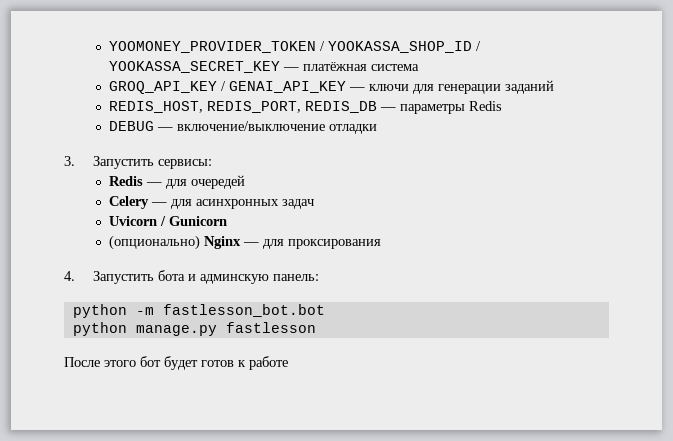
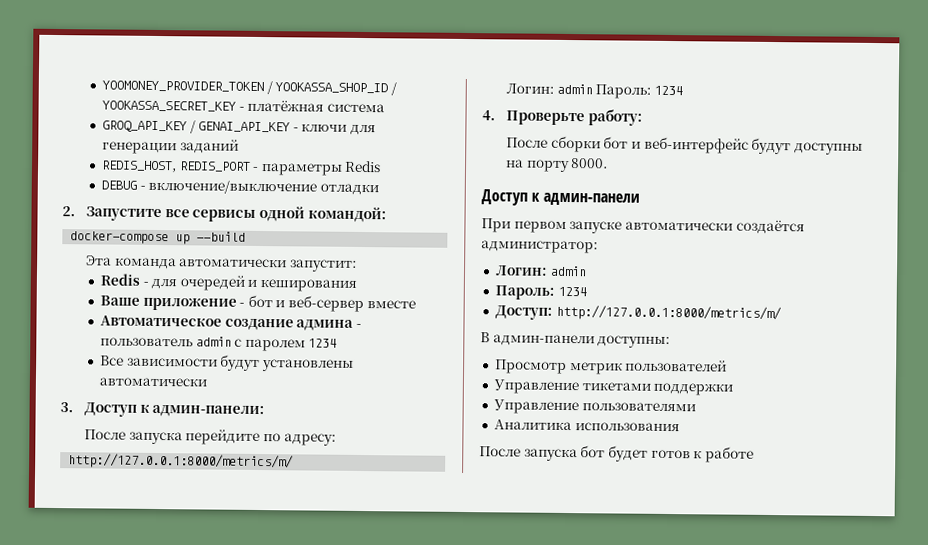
[282,67,299,71] — -> [238,106,245,111] -
[348,87,365,91] — -> [292,127,299,132] -
[206,101,396,113] REDIS_PORT, REDIS_DB — -> [178,161,260,172] REDIS_PORT -
[156,127,173,131] — -> [139,185,146,190] -
[64,156,212,169] [108,176,162,186] 3. Запустить сервисы: // Redis — -> [62,205,387,223] [70,231,247,245] [86,255,357,272] [99,273,149,286] 2. Запустите все сервисы одной командой: // docker-compose up --build // Эта команда автоматически запустит: // Redis -
[108,196,314,209] [108,216,227,226] [108,235,381,250] [64,270,319,284] [72,304,325,318] [72,322,316,336] [64,357,136,367] // Celery — для асинхронных задач // Uvicorn / Gunicorn // (опционально) Nginx — для проксирования // 4. Запустить бота и админскую панель: // python -m fastlesson_bot.bot // python manage.py fastlesson // После этого -> [247,279,358,292] [99,294,416,313] [99,315,362,331] [99,336,338,352] [99,354,354,372] [98,377,207,387] [60,402,266,418] [84,429,336,446] [68,453,295,470] [506,83,683,99] [482,109,643,126] [506,135,863,155] [506,158,609,173] [481,189,641,206] [481,218,805,235] [481,240,598,254] [494,265,587,277] [494,285,587,300] [494,304,782,322] [480,332,671,349] [494,359,728,375] [492,379,734,396] [492,399,696,415] [493,419,680,432] [479,446,578,462] и кеширования // Ваше приложение - бот и веб-сервер вместе // Автоматическое создание админа - пользователь admin с паролем 1234 // Все зависимости будут установлены автоматически // 3. Доступ к админ-панели: // После запуска перейдите по адресу: // http://127.0.0.1:8000/metrics/m/ // Логин: admin Пароль: 1234 // 4. Проверьте работу: // После сборки бот и веб-интерфейс будут доступны на порту 8000. // Доступ к админ-панели // При первом запуске автоматически создаётся администратор: // Логин: admin // Пароль: 1234 // Доступ: http://127.0.0.1:8000/metrics/m/ // В админ-панели доступны: // Просмотр метрик пользователей // Управление тикетами поддержки // Управление пользователями // Аналитика использования // После запуска

